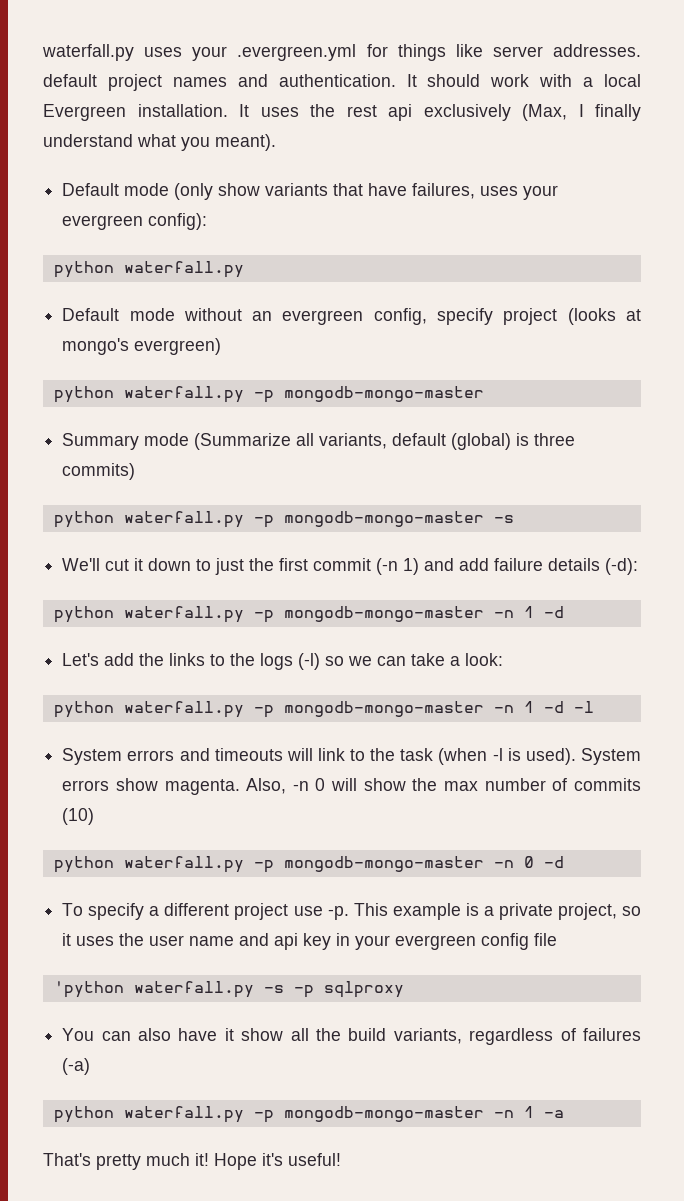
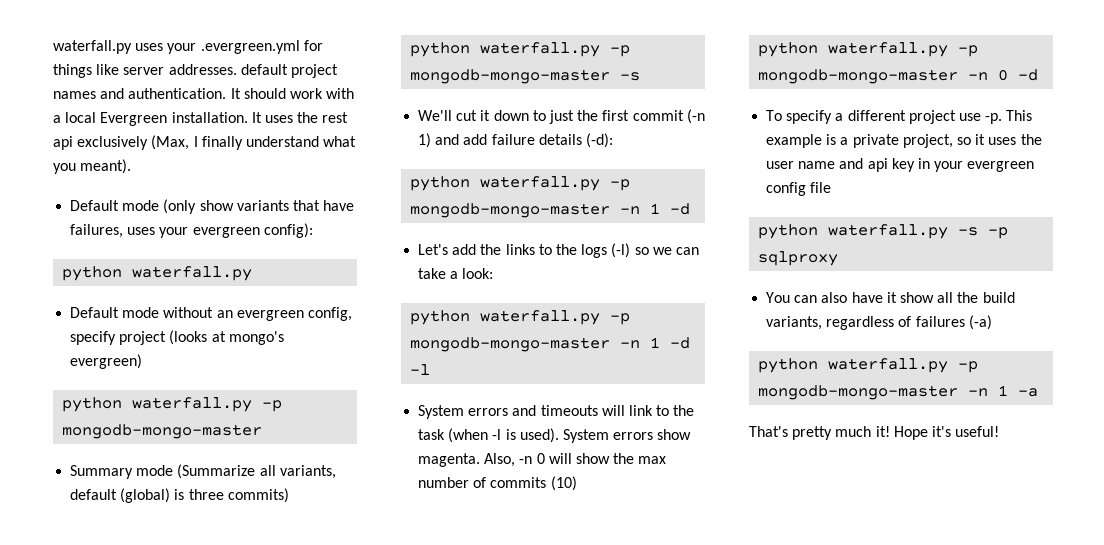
[53,981,124,998] 'python -> [758,224,819,239] python

